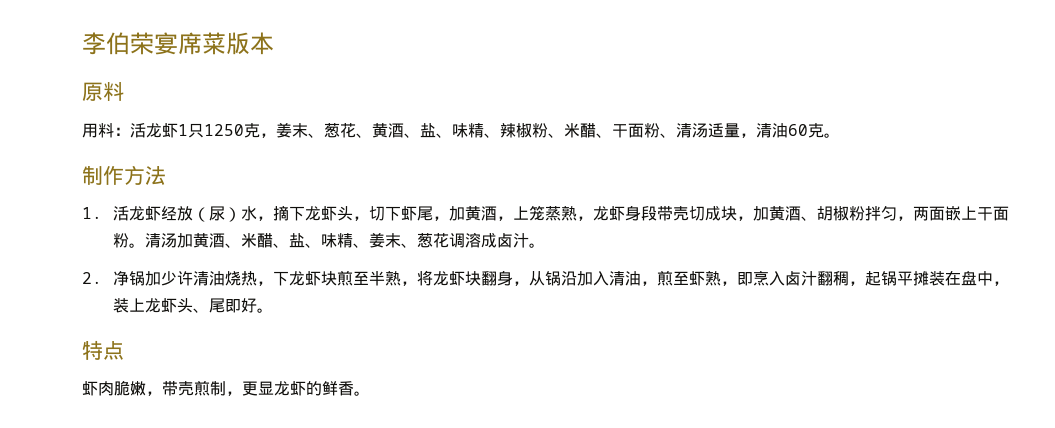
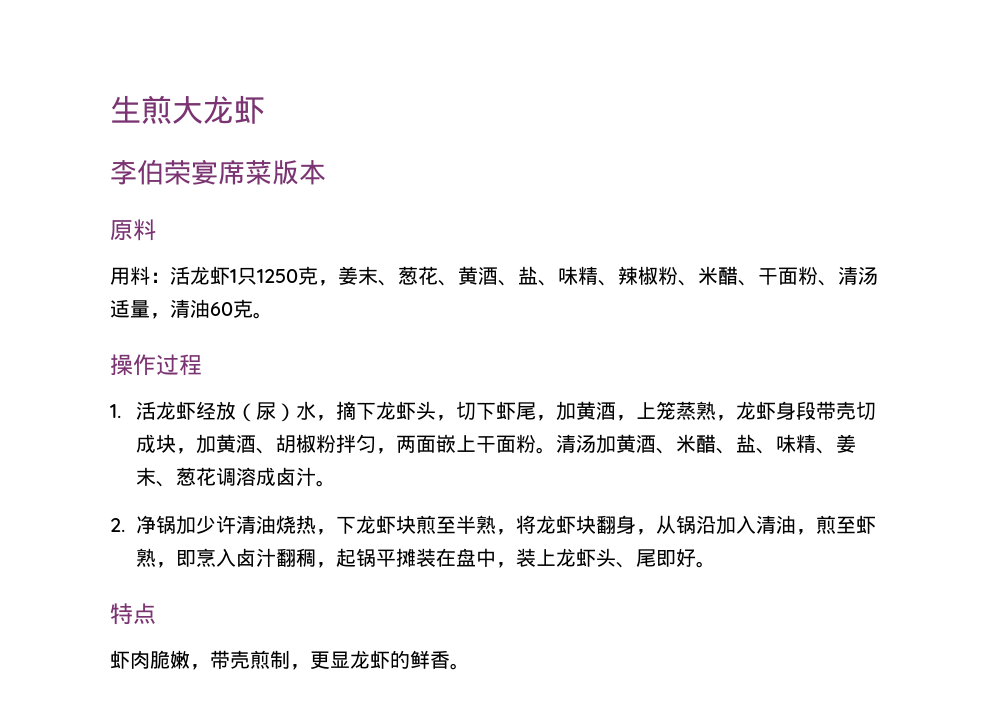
(82, 43) none -> [110,95,265,124] 生煎大龙虾 //
[82,165,166,185] 制作方法 -> [110,354,202,376] 操作过程

